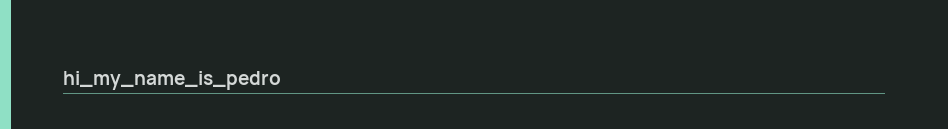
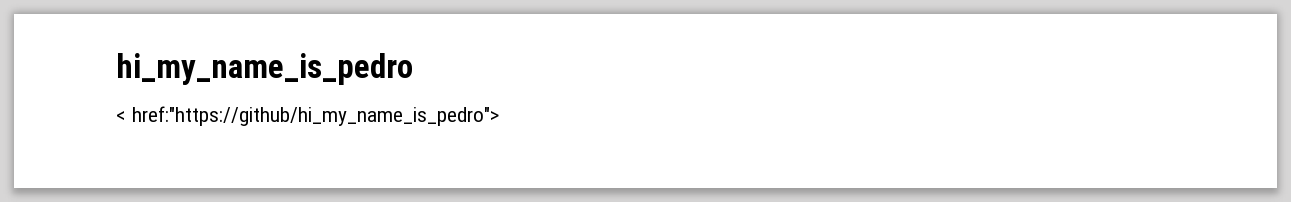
(281, 80) none -> [116,106,499,126] // < href:"https://github/hi_my_name_is_pedro">

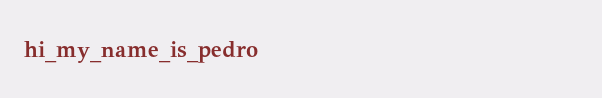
[116,106,499,126] // < href:"https://github/hi_my_name_is_pedro"> -> (258, 52) none

